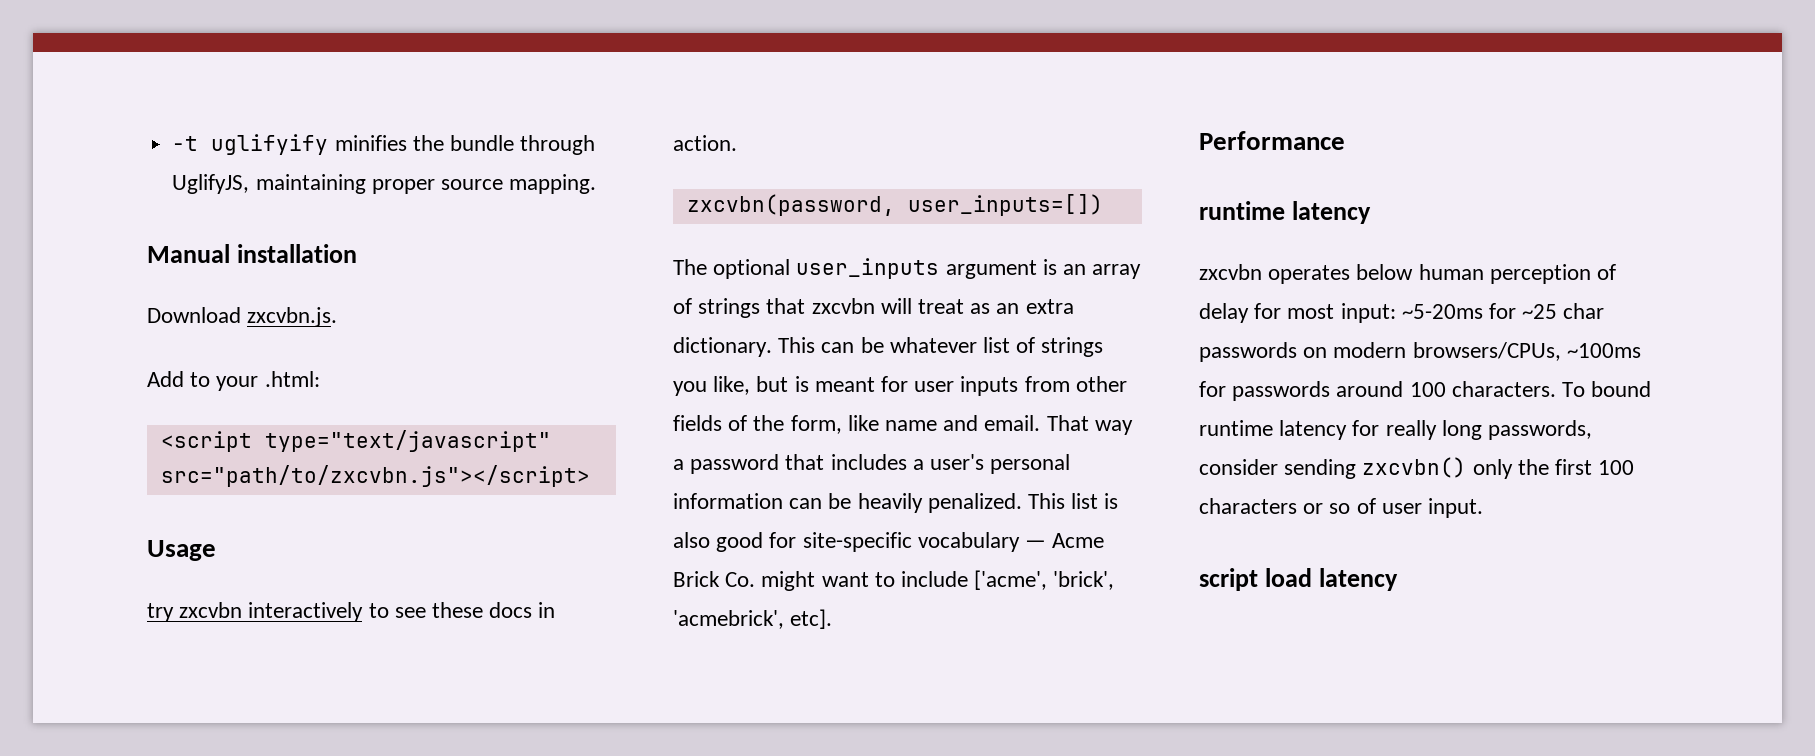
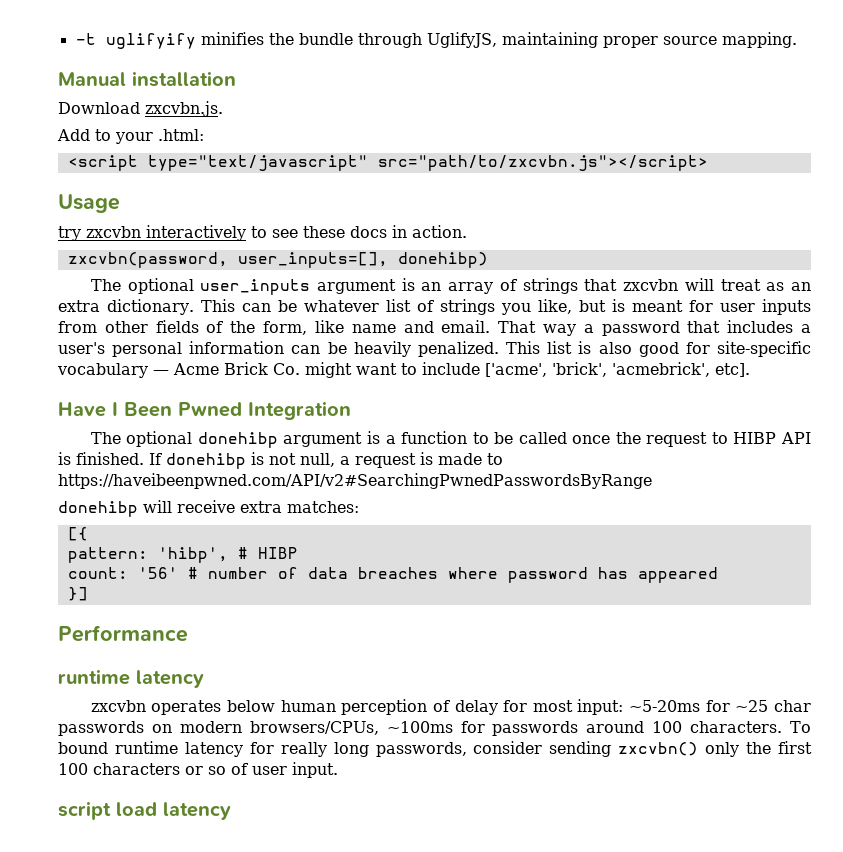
[907,194,1103,216] user_inputs=[]) -> [237,252,488,268] user_inputs=[], donehibp)
(833, 619) none -> [58,401,351,420] [90,431,811,448] [58,452,503,469] [58,473,652,489] [58,500,359,517] [67,527,88,541] [67,547,298,563] [67,567,718,583] [67,587,88,601] // Have I Been Pwned Integration // The optional donehibp argument is a function to be called once the request to HIBP API is finished. If donehibp is not null, a request is made to https://haveibeenpwned.com/API/v2#SearchingPwnedPasswordsByRange // donehibp will receive extra matches: // [{ // pattern: 'hibp', # HIBP // count: '56' # number of data breaches where password has appeared // }]

